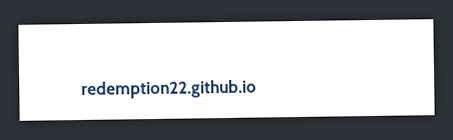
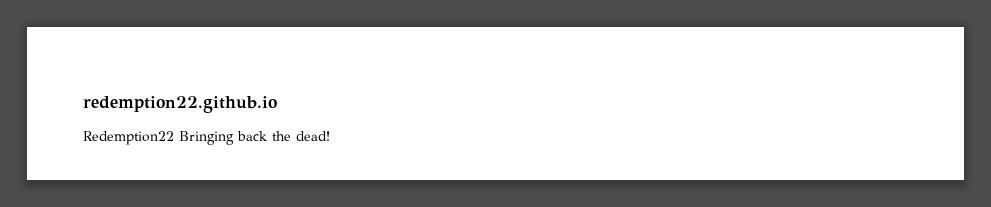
(257, 89) none -> [83,131,330,145] // Redemption22 Bringing back the dead!

